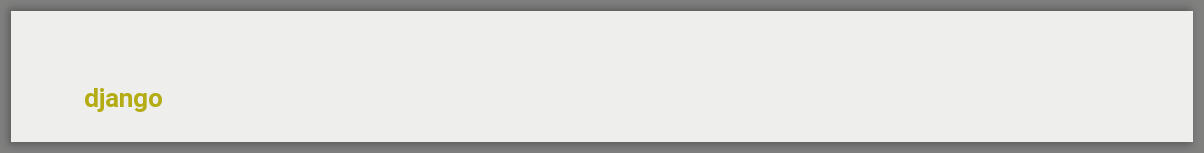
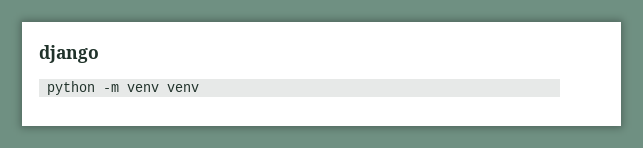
(163, 100) none -> [46,81,199,95] // python -m venv venv

